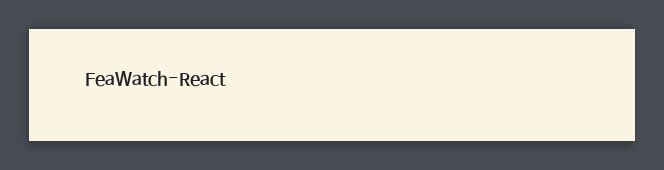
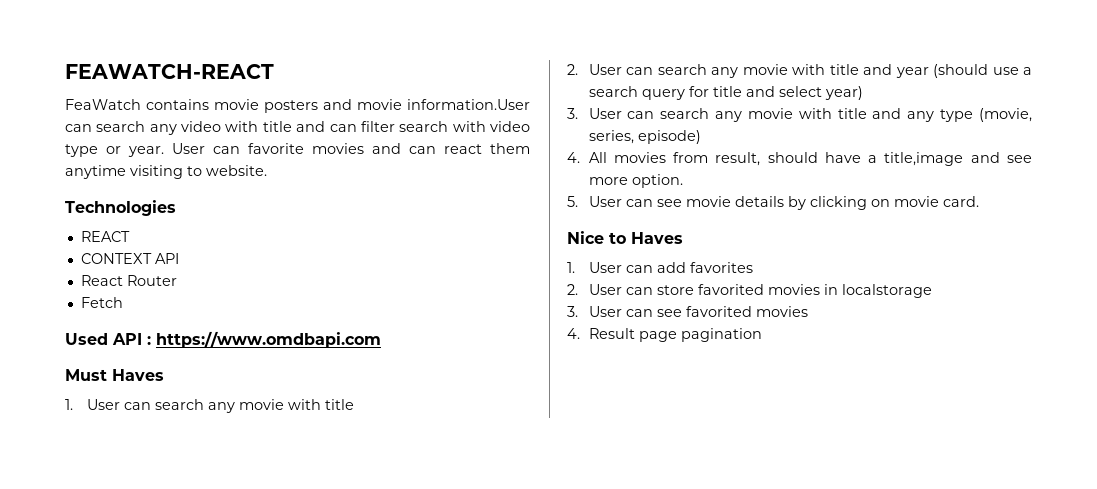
[85,71,226,87] FeaWatch-React -> [65,64,274,79] [65,99,530,113] [65,121,530,135] [65,143,530,157] [65,165,267,179] [65,200,176,216] [80,231,130,242] [80,253,179,264] [80,275,177,286] [80,297,123,308] [65,331,381,348] [65,369,164,381] [65,399,354,413] [567,64,1032,78] [588,86,863,100] [567,108,1032,122] [588,130,701,144] [567,152,1032,166] [588,174,683,188] [567,196,979,210] [567,231,683,244] [567,262,753,273] [567,284,932,298] [567,306,808,317] [567,328,762,342] FEAWATCH-REACT // FeaWatch contains movie posters and movie information.User can search any video with title and can filter search with video type or year. User can favorite movies and can react them anytime visiting to website. // Technologies // REACT // CONTEXT API // React Router // Fetch // Used API : https://www.omdbapi.com // Must Haves // 1. User can search any movie with title // 2. User can search any movie with title and year (should use a search query for title and select year) // 3. User can search any movie with title and any type (movie, series, episode) // 4. All movies from result, should have a title,image and see more option. // 5. User can see movie details by clicking on movie card. // Nice to Haves // 1. User can add favorites // 2. User can store favorited movies in localstorage // 3. User can see favorited movies // 4. Result page pagination

